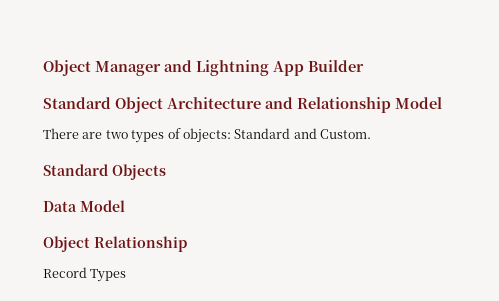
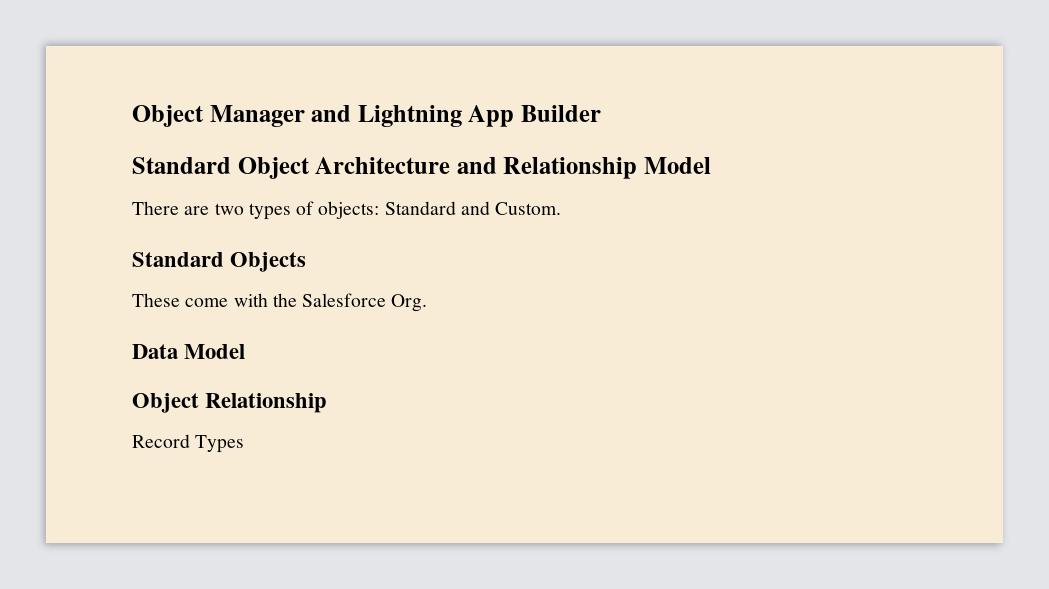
(166, 172) none -> [132,293,428,312] // These come with the Salesforce Org.

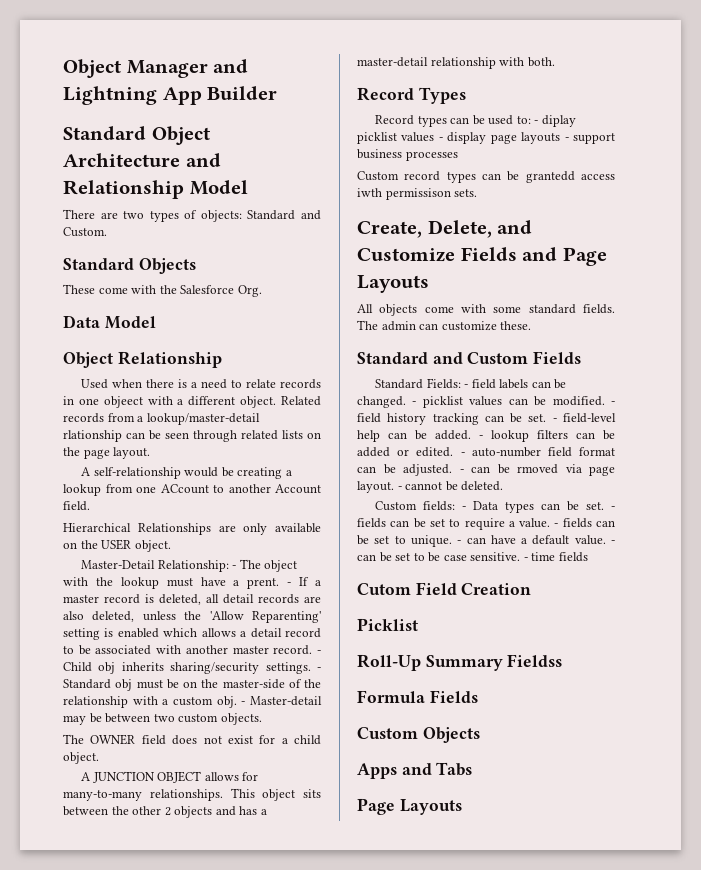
[132,434,245,453] Record Types -> [80,379,321,389] [63,396,321,408] [63,413,260,425] [63,430,321,442] [63,447,151,459] [80,467,292,479] [63,484,321,496] [63,501,90,511] [63,523,321,535] [63,539,171,552] [80,559,298,572] [63,577,321,589] [63,594,321,605] [63,611,321,623] [63,628,321,640] [63,645,321,655] [63,662,321,674] [63,679,321,691] [63,696,322,708] [63,713,262,725] [63,734,321,745] [63,752,99,764] [80,771,259,783] [63,788,321,801] [63,806,267,818] [357,57,555,69] [357,87,466,104] [374,115,576,127] [357,132,615,144] [357,149,458,161] [357,171,615,183] [357,188,478,200] [357,220,533,238] [357,247,607,266] [357,275,429,293] [357,304,615,316] [357,320,532,331] [357,351,582,364] [374,378,567,389] [357,396,615,408] [357,413,616,425] [357,430,615,442] [357,447,615,457] [357,464,615,476] [357,481,504,493] [374,501,615,513] [357,518,615,530] [357,535,615,547] [357,552,588,562] [357,582,532,595] [357,618,418,631] [357,654,563,671] [357,690,478,703] [357,727,480,743] [357,762,473,779] [357,798,462,815] Used when there is a need to relate records in one objeect with a different object. Related records from a lookup/master-detail rlationship can be seen through related lists on the page layout. // A self-relationship would be creating a lookup from one ACcount to another Account field. // Hierarchical Relationships are only available on the USER object. // Master-Detail Relationship: - The object with the lookup must have a prent. - If a master record is deleted, all detail records are also deleted, unless the 'Allow Reparenting' setting is enabled which allows a detail record to be associated with another master record. - Child obj inherits sharing/security settings. - Standard obj must be on the master-side of the relationship with a custom obj. - Master-detail may be between two custom objects. // The OWNER field does not exist for a child object. // A JUNCTION OBJECT allows for many-to-many relationships. This object sits between the other 2 objects and has a master-detail relationship with both. // Record Types // Record types can be used to: - diplay picklist values - display page layouts - support business processes // Custom record types can be grantedd access iwth permissison sets. // Create, Delete, and Customize Fields and Page Layouts // All objects come with some standard fields. The admin can customize these. // Standard and Custom Fields // Standard Fields: - field labels can be changed. - picklist values can be modified. - field history tracking can be set. - field-level help can be added. - lookup filters can be added or edited. - auto-number field format can be adjusted. - can be rmoved via page layout. - cannot be deleted. // Custom fields: - Data types can be set. - fields can be set to require a value. - fields can be set to unique. - can have a default value. - can be set to be case sensitive. - time fields // Cutom Field Creation // Picklist // Roll-Up Summary Fieldss // Formula Fields // Custom Objects // Apps and Tabs // Page Layouts

